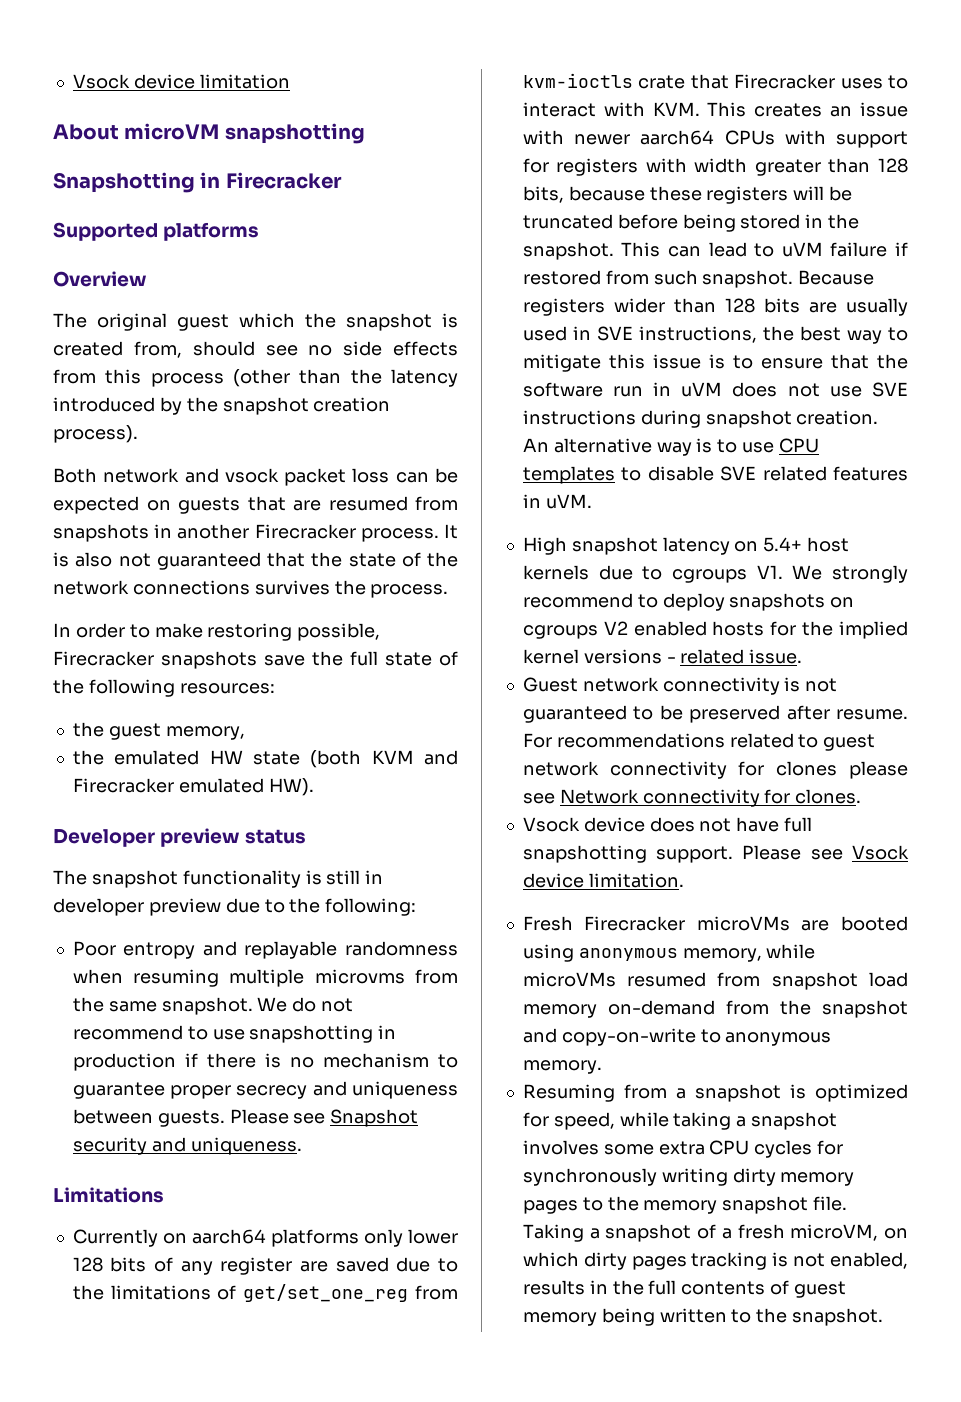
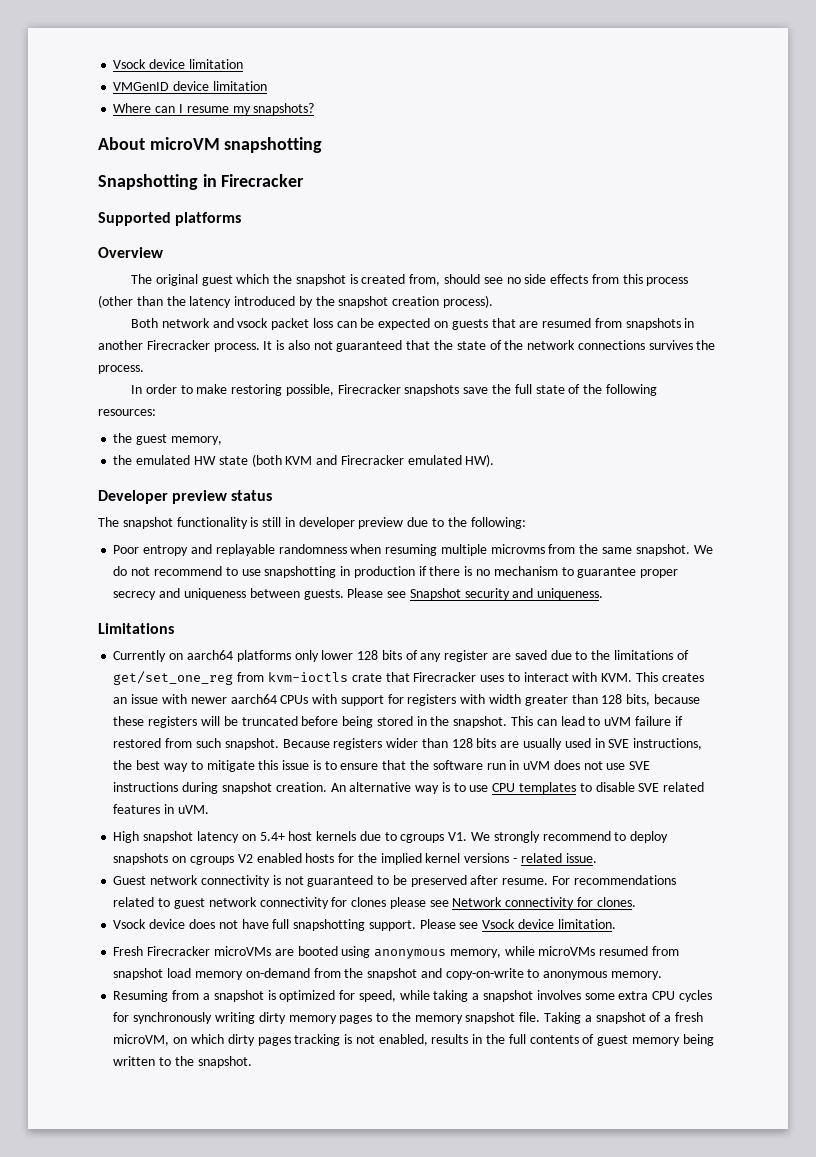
(290, 81) none -> [113,81,267,91] [113,103,315,115] // VMGenID device limitation // Where can I resume my snapshots?

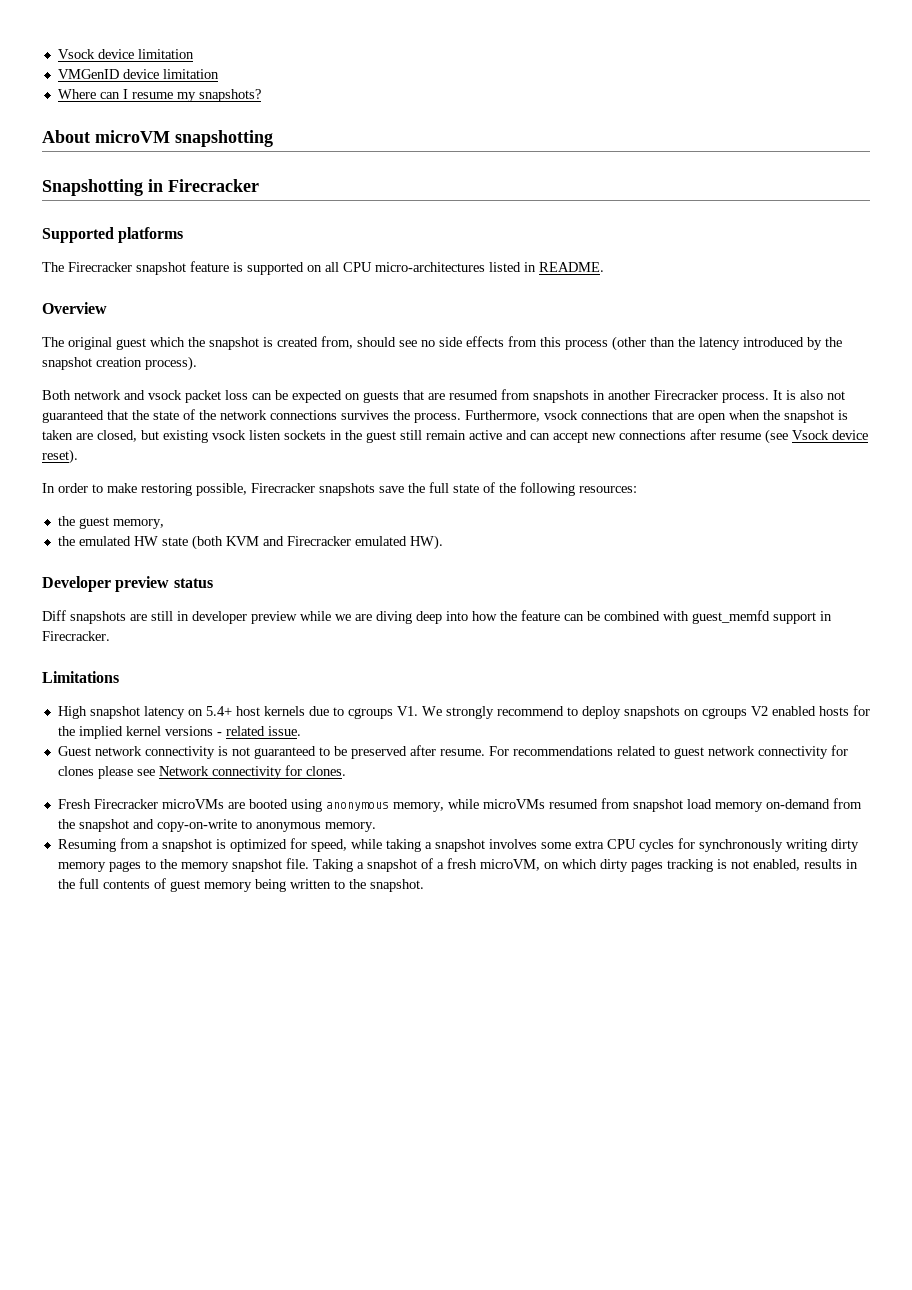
(242, 219) none -> [42,261,604,275] // The Firecracker snapshot feature is supported on all CPU micro-architectures listed in README.
(144, 369) none -> [465,410,848,423] [42,429,868,444] [42,449,78,464] Furthermore, vsock connections that are open when the snapshot is taken are closed, but existing vsock listen sockets in the guest still remain active and can accept new connections after resume (see Vsock device reset).
[98,517,526,529] [113,544,713,556] [113,566,679,578] [113,588,604,600] [98,623,174,634] [113,650,689,662] [113,671,704,685] [113,694,700,706] [113,716,683,728] [113,738,703,750] [113,760,651,772] [113,782,705,794] [113,804,209,814] The snapshot functionality is still in developer preview due to the following: // Poor entropy and replayable randomness when resuming multiple microvms from the same snapshot. We do not recommend to use snapshotting in production if there is no mechanism to guarantee proper secrecy and uniqueness between guests. Please see Snapshot security and uniqueness. // Limitations // Currently on aarch64 platforms only lower 128 bits of any register are saved due to the limitations of get/set_one_reg from kvm-ioctls crate that Firecracker uses to interact with KVM. This creates an issue with newer aarch64 CPUs with support for registers with width greater than 128 bits, because these registers will be truncated before being stored in the snapshot. This can lead to uVM failure if restored from such snapshot. Because registers wider than 128 bits are usually used in SVE instructions, the best way to mitigate this issue is to ensure that the software run in uVM does not use SVE instructions during snapshot creation. An alternative way is to use CPU templates to disable SVE related features in uVM. -> [42,610,832,624] [42,631,110,641] [42,671,119,683] Diff snapshots are still in developer preview while we are diving deep into how the feature can be combined with guest_memfd support in Firecracker. // Limitations
[113,919,616,931] // Vsock device does not have full snapshotting support. Please see Vsock device limitation. -> (346, 771) none

